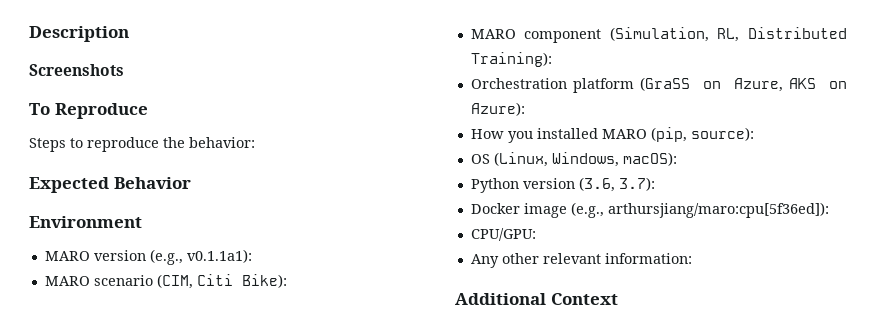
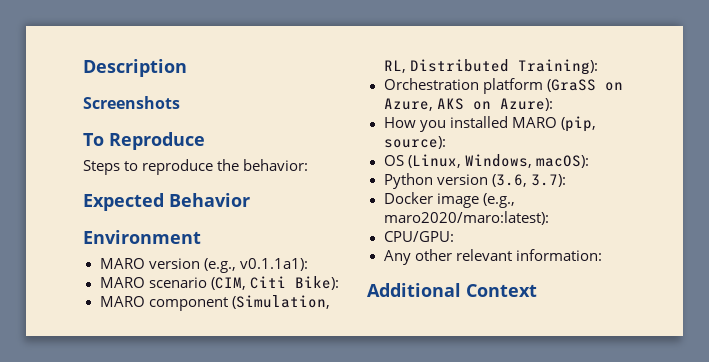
[607,202,829,218] arthursjiang/maro:cpu[5f36ed]): -> [383,211,549,225] maro2020/maro:latest):

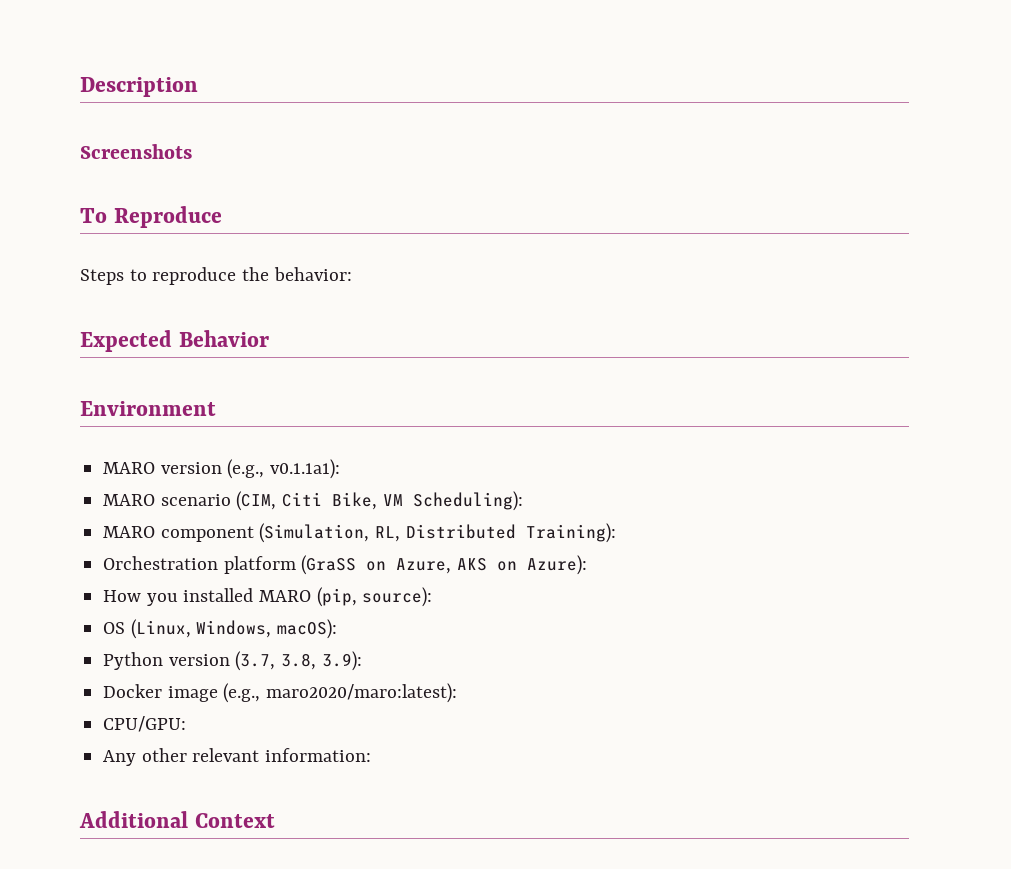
[294,276,339,290] Bike): -> [332,491,523,511] Bike, VM Scheduling):
[491,174,566,187] (3.6, 3.7): -> [235,651,362,671] (3.7, 3.8, 3.9):

